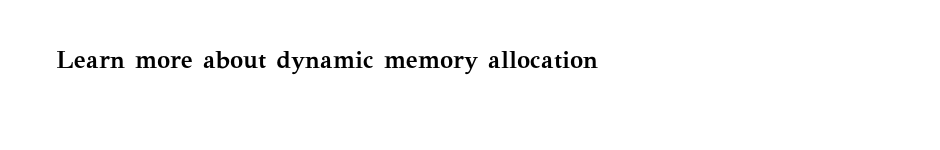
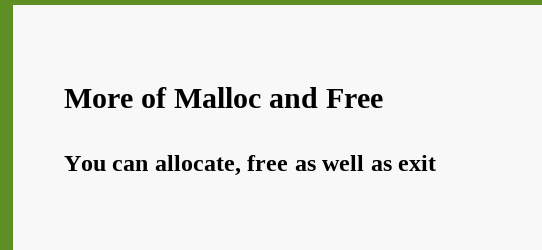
[56,51,598,75] Learn more about dynamic memory allocation -> [64,87,384,108] [64,155,437,176] More of Malloc and Free // You can allocate, free as well as exit

